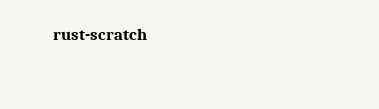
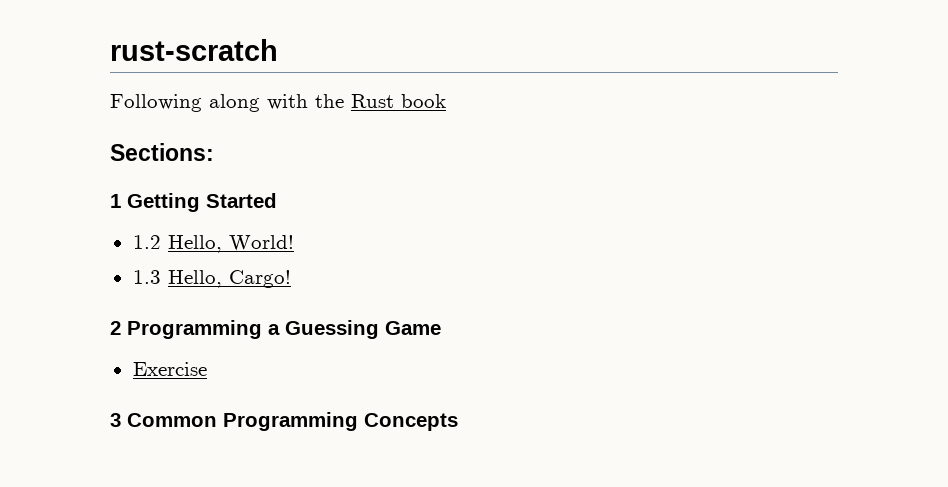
(147, 34) none -> [110,94,446,112] [110,143,214,161] [110,193,277,212] [132,235,294,253] [132,270,291,288] [110,320,441,339] [132,362,207,376] [110,412,458,431] // Following along with the Rust book // Sections: // 1 Getting Started // 1.2 Hello, World! // 1.3 Hello, Cargo! // 2 Programming a Guessing Game // Exercise // 3 Common Programming Concepts

